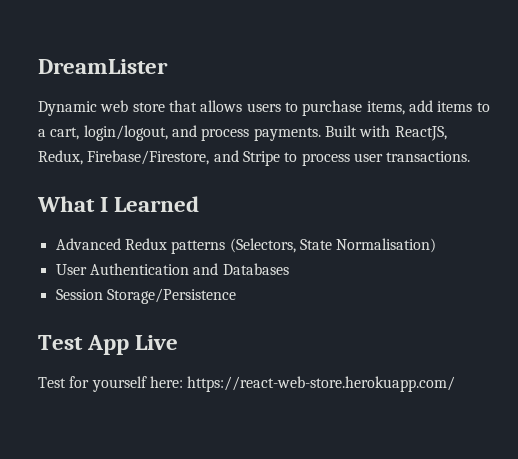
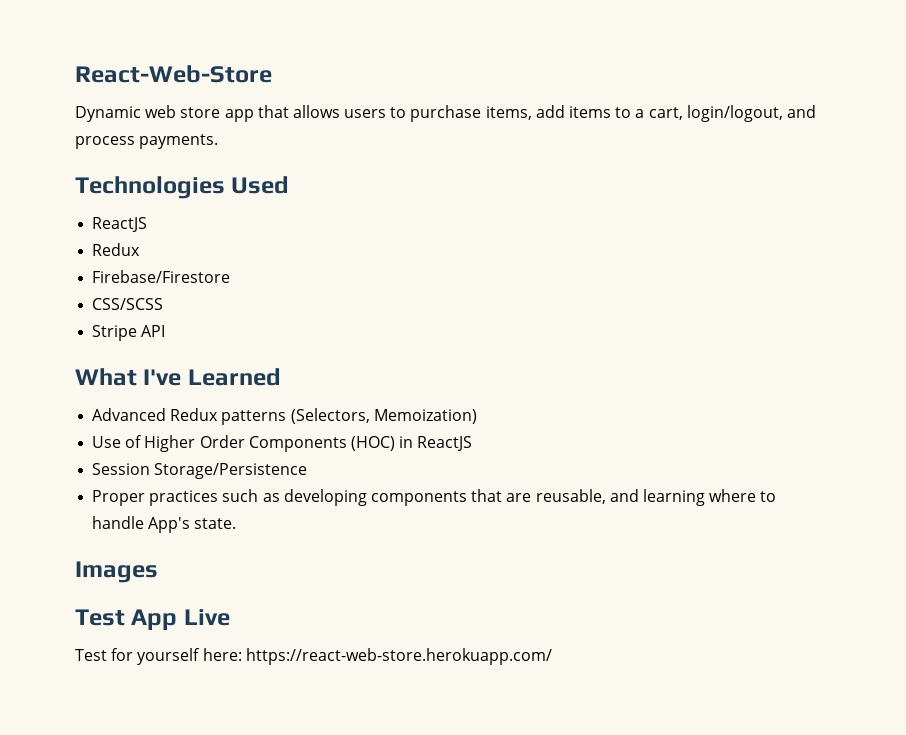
[38,59,168,74] DreamLister -> [75,65,272,83] React-Web-Store
(165, 107) none -> [224,109,254,122] app
[324,125,447,141] [38,150,471,166] Built with ReactJS, Redux, Firebase/Firestore, and Stripe to process user transactions. -> [75,176,290,199] [92,217,148,232] [92,243,141,256] [92,270,231,283] [92,298,164,310] [92,325,166,341] // Technologies Used // ReactJS // Redux // Firebase/Firestore // CSS/SCSS // Stripe API
[100,197,109,212] I -> [143,369,182,386] I've
[299,238,437,253] [55,263,289,275] [55,288,236,304] State Normalisation) // User Authentication and Databases // Session Storage/Persistence -> [373,409,477,424] [92,435,473,452] [92,463,308,479] [92,489,777,506] [92,516,237,533] [75,561,158,583] Memoization) // Use of Higher Order Components (HOC) in ReactJS // Session Storage/Persistence // Proper practices such as developing components that are reusable, and learning where to handle App's state. // Images

